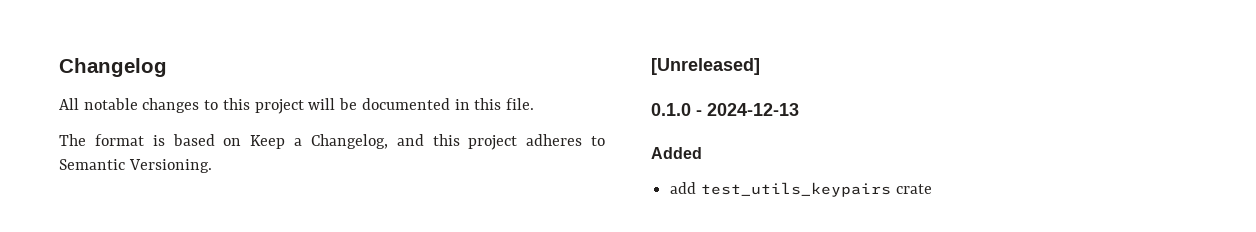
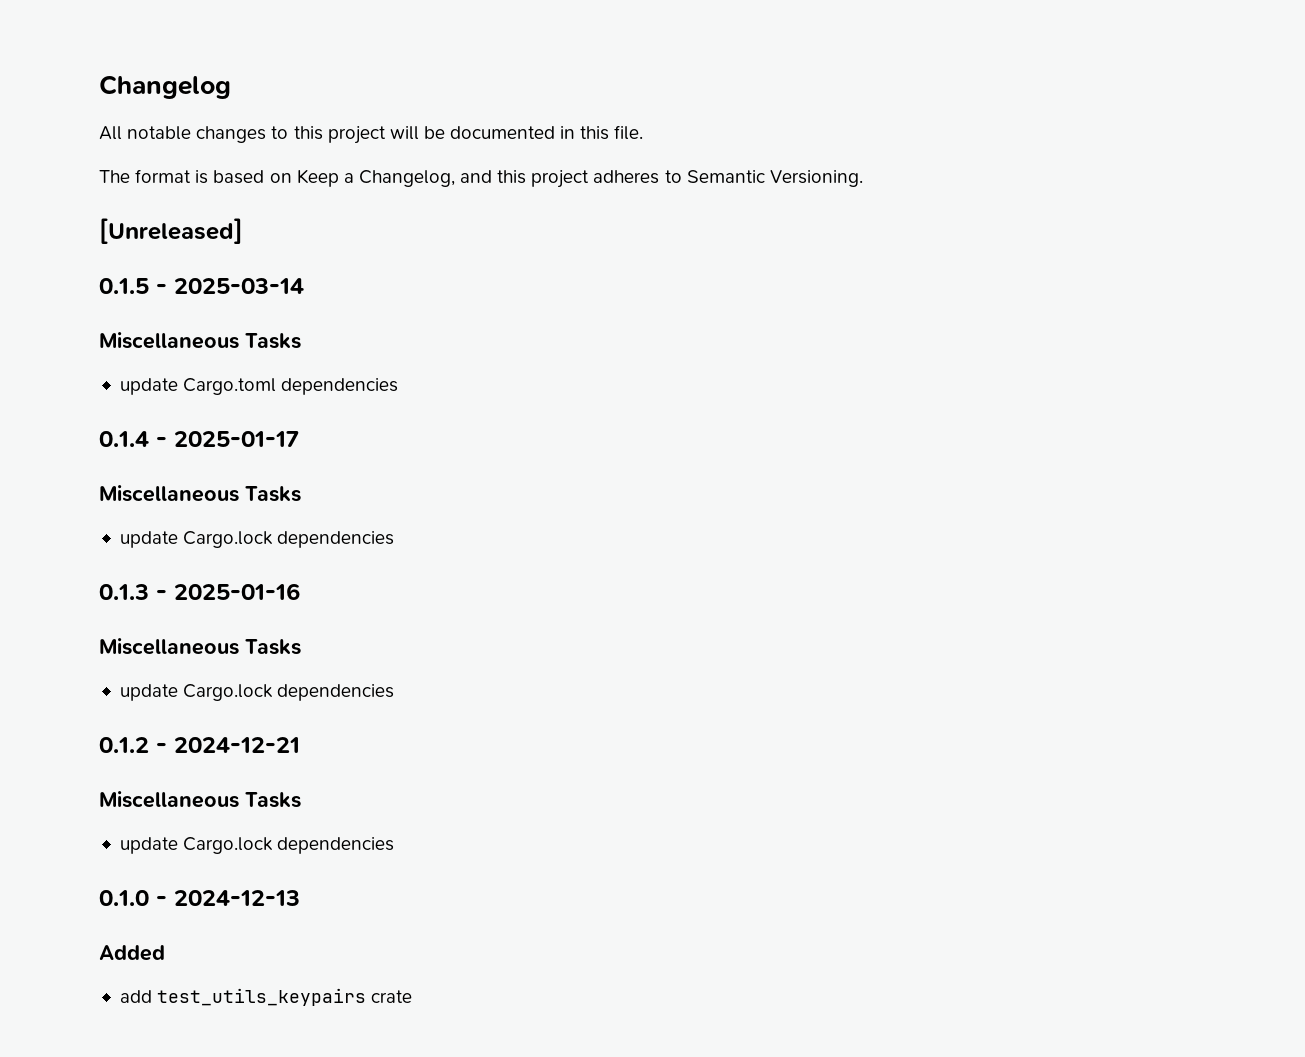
(760, 66) none -> [99,278,304,294] [99,332,301,349] [119,378,399,395] [99,431,299,447] [99,485,301,502] [119,531,395,548] [99,583,300,600] [99,638,301,655] [119,684,395,701] [99,737,300,753] [99,791,301,808] [119,837,395,854] // 0.1.5 - 2025-03-14 // Miscellaneous Tasks // update Cargo.toml dependencies // 0.1.4 - 2025-01-17 // Miscellaneous Tasks // update Cargo.lock dependencies // 0.1.3 - 2025-01-16 // Miscellaneous Tasks // update Cargo.lock dependencies // 0.1.2 - 2024-12-21 // Miscellaneous Tasks // update Cargo.lock dependencies

